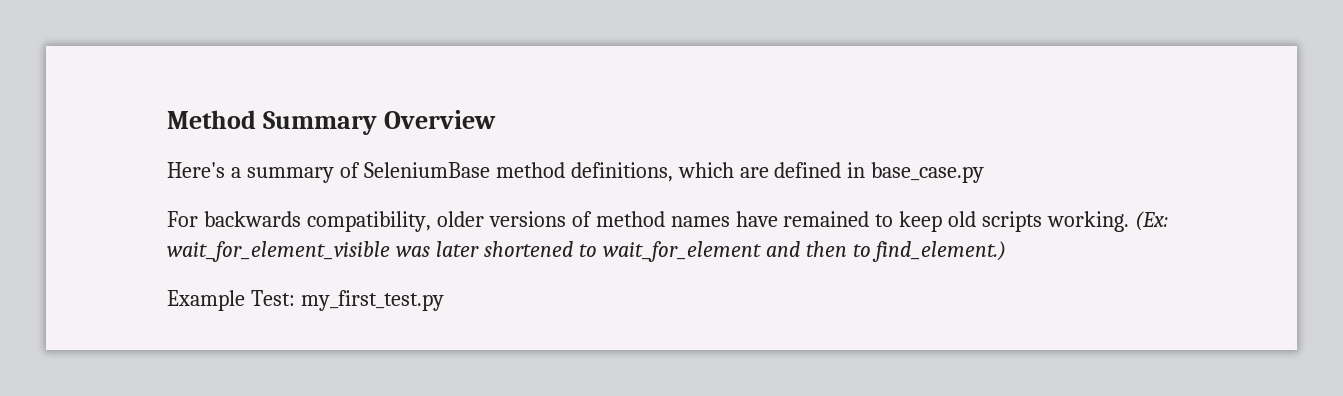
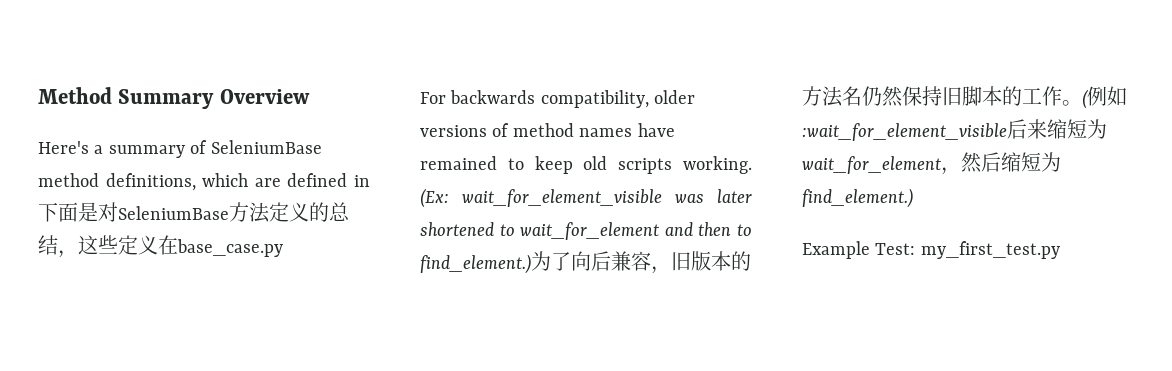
(866, 170) none -> [38,202,350,223] [38,235,178,258] 下面是对SeleniumBase方法定义的总结，这些定义在
(1007, 251) none -> [531,251,751,274] [802,86,1127,109] [802,119,1107,141] [802,152,1061,175] [802,188,913,208] 为了向后兼容，旧版本的方法名仍然保持旧脚本的工作。(例如:wait_for_element_visible后来缩短为wait_for_element，然后缩短为find_element.)

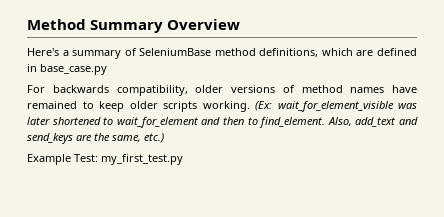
[38,202,350,223] [38,235,178,258] 下面是对SeleniumBase方法定义的总结，这些定义在 -> (37, 68) none
[583,156,608,170] old -> [129,101,158,109] older
[420,251,751,274] [802,86,1127,109] [802,119,1107,141] [802,152,1061,175] [802,188,913,208] find_element.)为了向后兼容，旧版本的方法名仍然保持旧脚本的工作。(例如:wait_for_element_visible后来缩短为wait_for_element，然后缩短为find_element.) -> [259,117,418,128] [27,133,164,144] find_element. Also, add_text and send_keys are the same, etc.)

